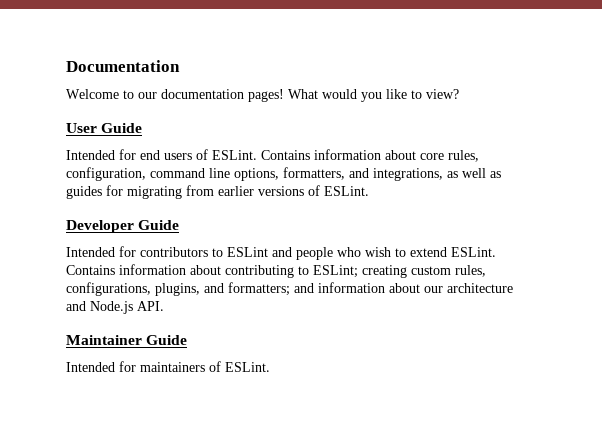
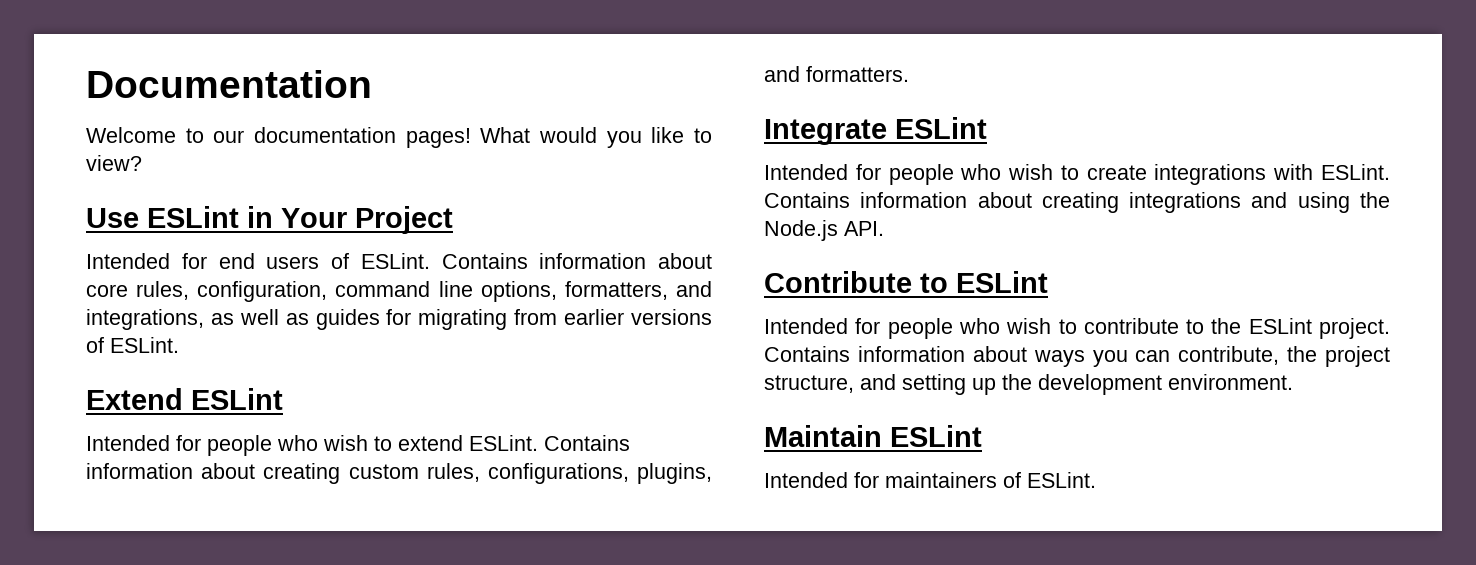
[66,123,143,133] User Guide -> [86,206,453,234] Use ESLint in Your Project
[66,220,180,233] [66,246,292,257] Developer Guide // Intended for contributors to ESLint and -> [86,388,283,410] [86,435,201,451] Extend ESLint // Intended for
[225,265,358,278] contributing to ESLint; -> (256, 471) none
[228,282,513,296] [66,301,164,314] [66,335,188,345] formatters; and information about our architecture and Node.js API. // Maintainer Guide -> [806,66,909,82] [764,117,987,145] [764,164,1390,185] [764,192,1390,213] [764,220,884,241] [764,271,1048,293] [764,318,1390,339] [764,346,1390,367] [764,374,1293,395] [764,425,982,447] formatters. // Integrate ESLint // Intended for people who wish to create integrations with ESLint. Contains information about creating integrations and using the Node.js API. // Contribute to ESLint // Intended for people who wish to contribute to the ESLint project. Contains information about ways you can contribute, the project structure, and setting up the development environment. // Maintain ESLint

